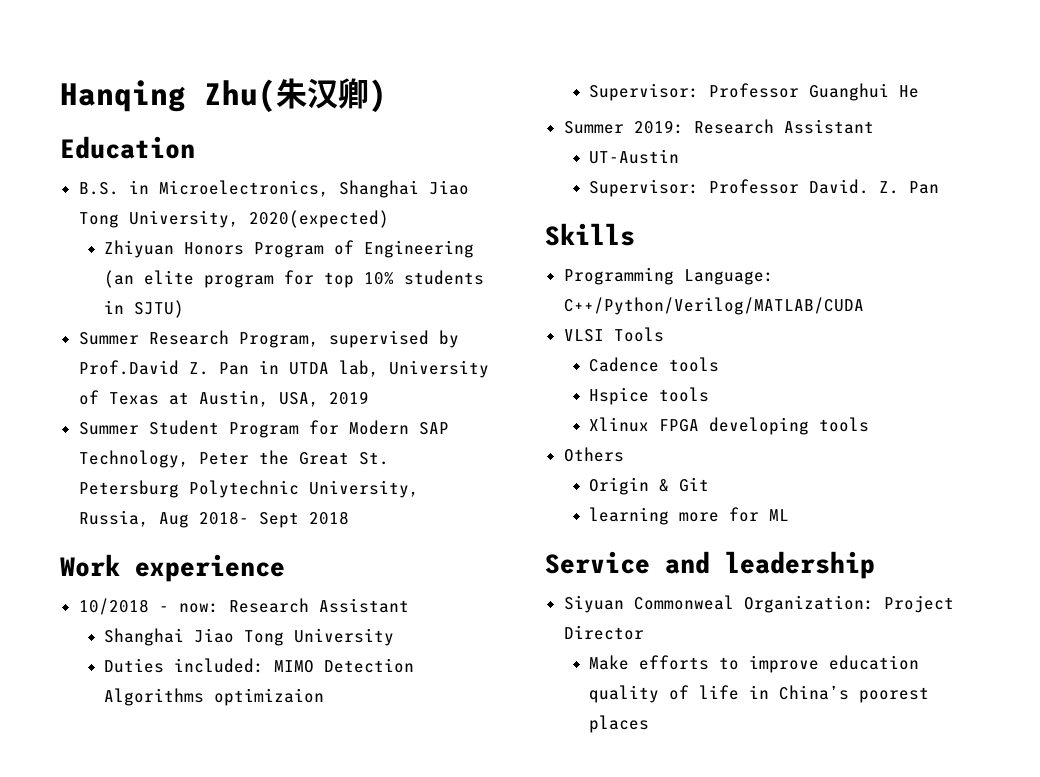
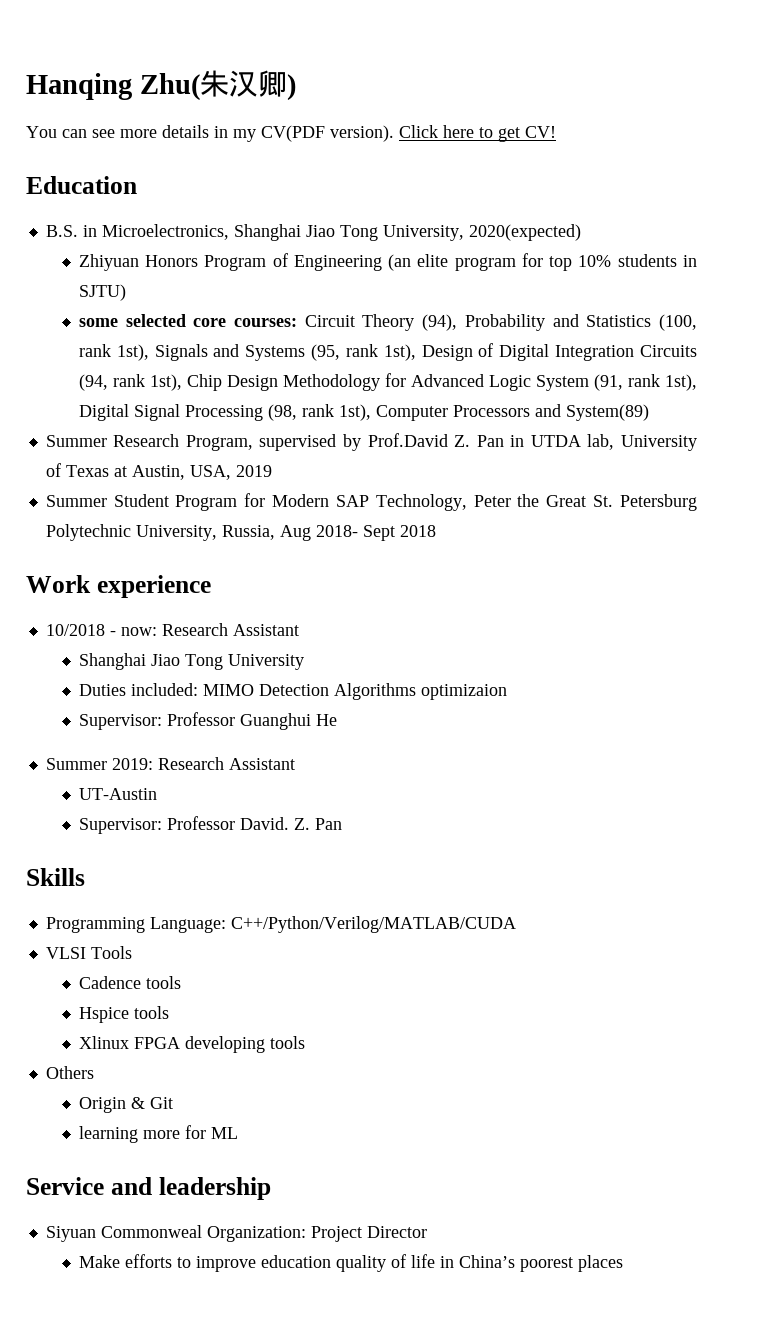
(387, 96) none -> [26,125,556,142] // You can see more details in my CV(PDF version). Click here to get CV!
(185, 309) none -> [78,314,697,331] [78,343,697,361] [78,373,697,391] [78,404,649,421] // some selected core courses: Circuit Theory (94), Probability and Statistics (100, rank 1st), Signals and Systems (95, rank 1st), Design of Digital Integration Circuits (94, rank 1st), Chip Design Methodology for Advanced Logic System (91, rank 1st), Digital Signal Processing (98, rank 1st), Computer Processors and System(89)

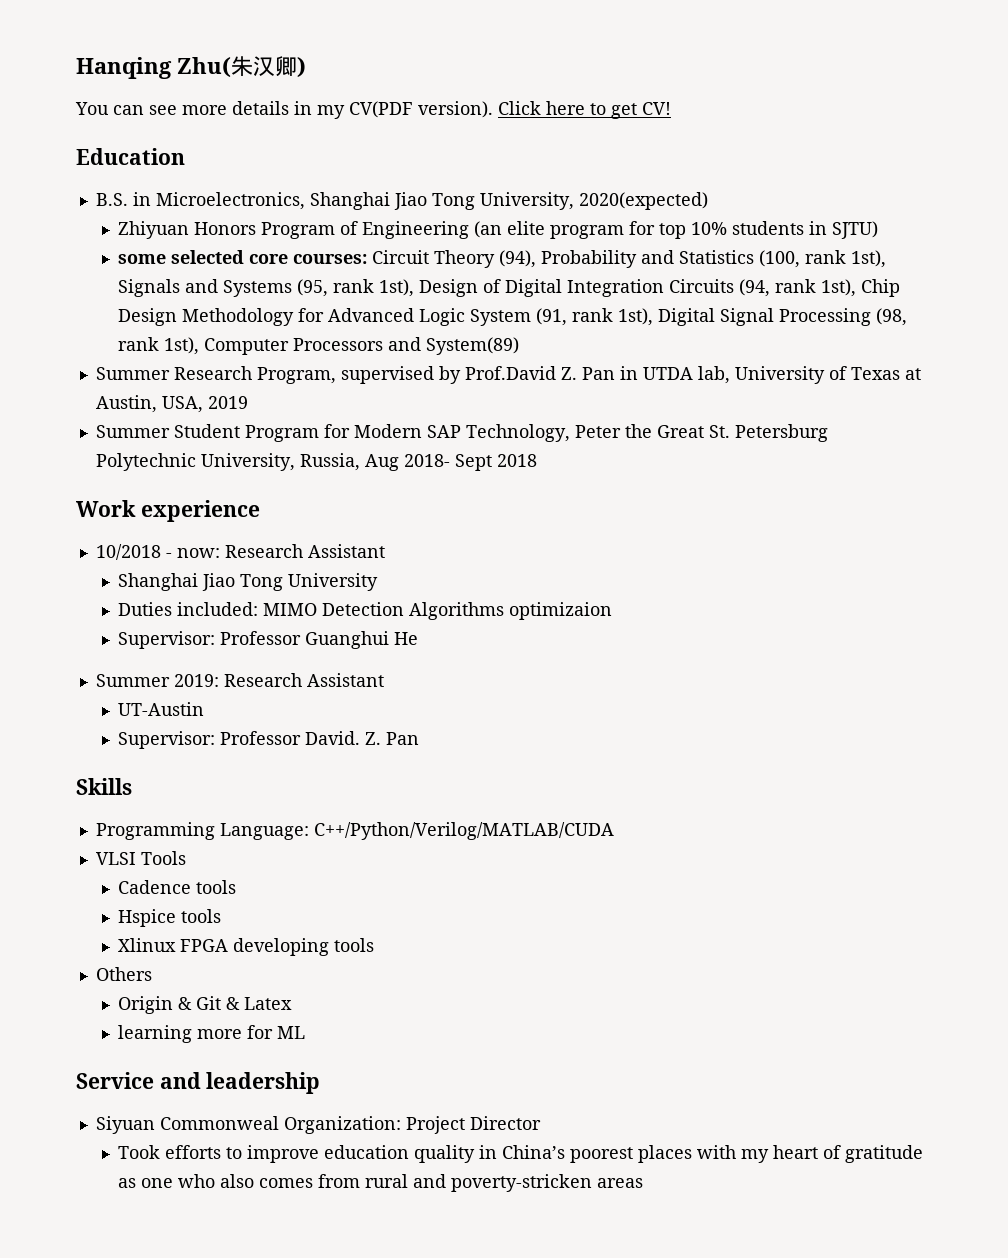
(173, 1103) none -> [226,997,293,1010] & Latex
[78,1255,120,1268] Make -> [118,1145,161,1159] Took
[390,1254,435,1268] of life -> (476, 1154) none
(623, 1263) none -> [697,1145,924,1163] [118,1174,644,1192] with my heart of gratitude as one who also comes from rural and poverty-stricken areas

